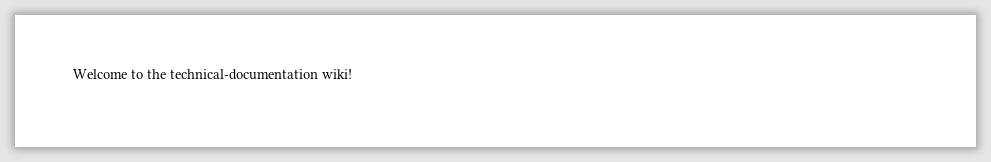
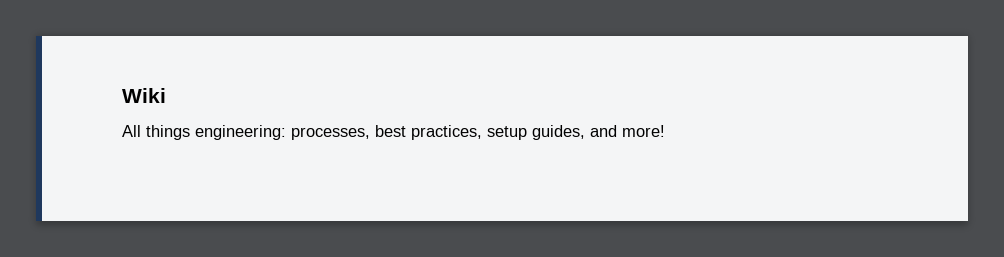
[73,69,352,80] Welcome to the technical-documentation wiki! -> [122,88,166,103] [122,125,665,140] Wiki // All things engineering: processes, best practices, setup guides, and more!

